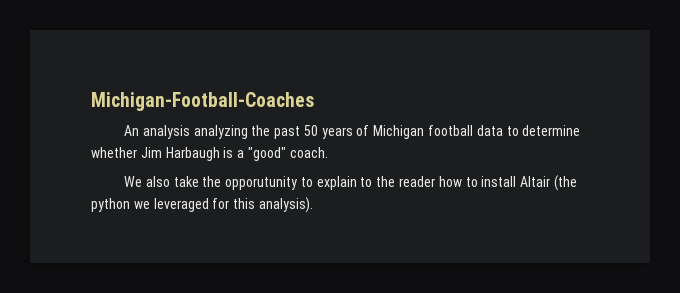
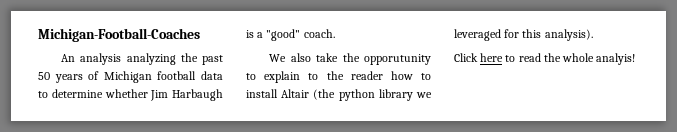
(130, 205) none -> [378,89,413,101] library
(313, 205) none -> [454,53,636,65] // Click here to read the whole analyis!

